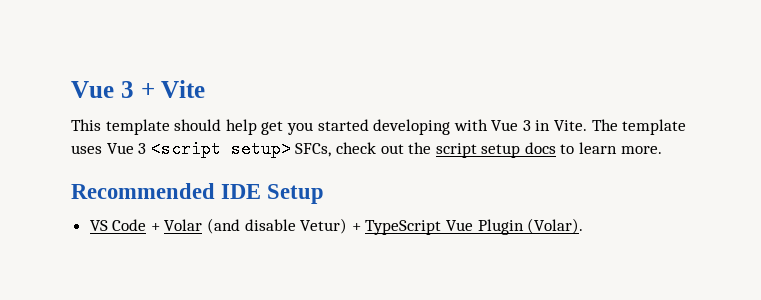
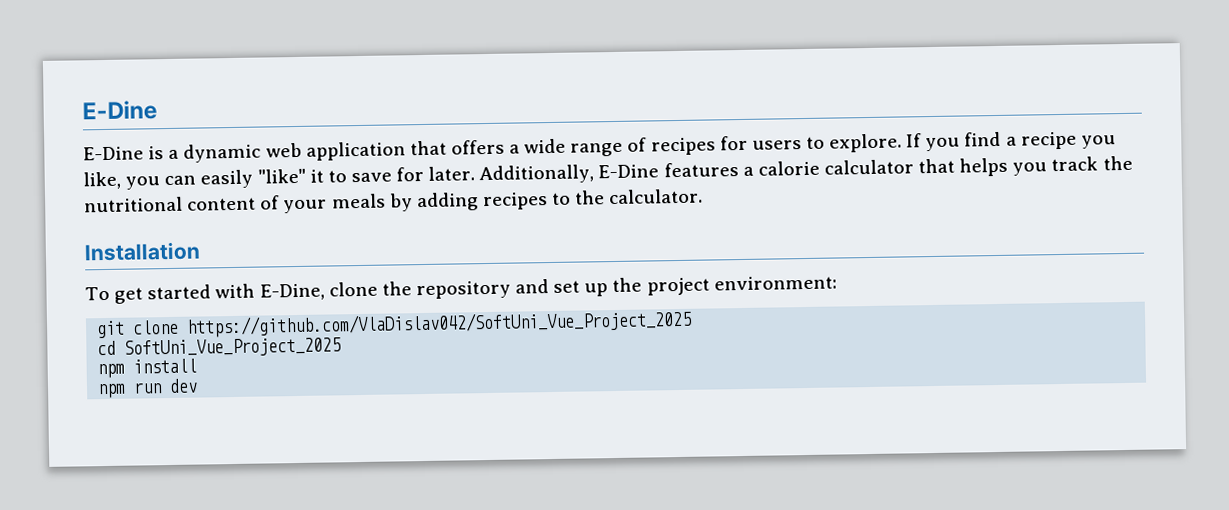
[71,80,206,98] [71,119,687,135] [71,140,662,158] [71,183,325,204] [89,218,584,235] Vue 3 + Vite // This template should help get you started developing with Vue 3 in Vite. The template uses Vue 3 <script setup> SFCs, check out the script setup docs to learn more. // Recommended IDE Setup // VS Code + Volar (and disable Vetur) + TypeScript Vue Plugin (Volar). -> [82,100,158,121] [83,131,1116,163] [83,155,1133,190] [84,188,704,214] [84,241,201,262] [85,275,837,304] [96,309,693,339] [97,337,342,358] [97,358,198,379] [97,378,199,399] E-Dine // E-Dine is a dynamic web application that offers a wide range of recipes for users to explore. If you find a recipe you like, you can easily "like" it to save for later. Additionally, E-Dine features a calorie calculator that helps you track the nutritional content of your meals by adding recipes to the calculator. // Installation // To get started with E-Dine, clone the repository and set up the project environment: // git clone https://github.com/VlaDislav042/SoftUni_Vue_Project_2025 // cd SoftUni_Vue_Project_2025 // npm install // npm run dev

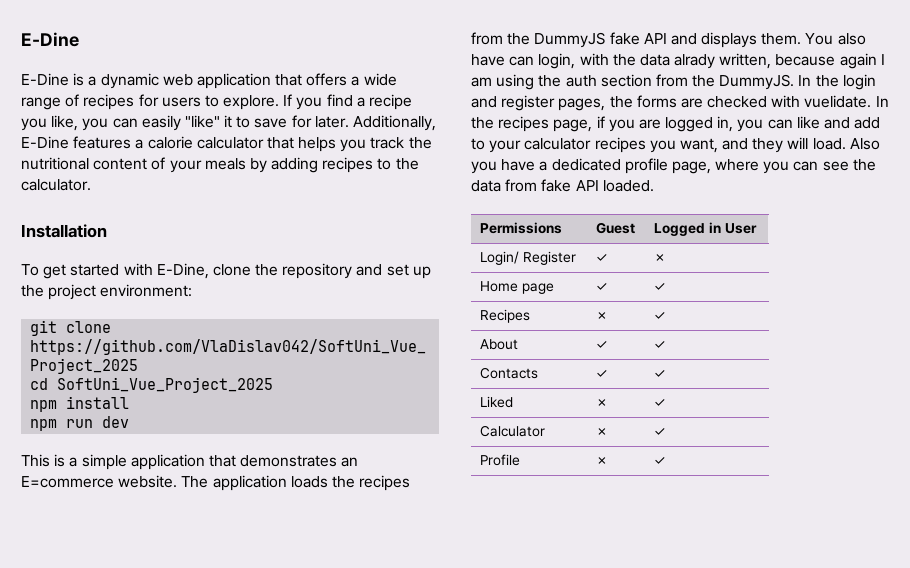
(199, 385) none -> [21,454,359,470] [21,475,411,491] [471,32,866,48] [471,53,885,69] [471,74,876,90] [471,95,889,111] [471,116,881,132] [471,137,880,153] [471,158,876,174] [471,179,654,192] [480,222,563,234] [596,222,636,234] [654,222,757,236] [480,251,577,265] [596,254,609,262] [654,254,667,262] [480,281,555,294] [596,283,609,291] [654,283,667,291] [480,309,531,323] [596,312,609,320] [654,312,667,320] [480,339,519,350] [596,341,609,349] [654,341,667,349] [480,367,539,379] [596,370,609,378] [654,370,667,378] [480,396,514,408] [596,399,609,407] [654,399,667,407] [480,425,546,437] [596,428,609,436] [654,428,667,436] [480,454,521,466] [596,457,609,465] [654,457,667,465] // This is a simple application that demonstrates an E=commerce website. The application loads the recipes from the DummyJS fake API and displays them. You also have can login, with the data alrady written, because again I am using the auth section from the DummyJS. In the login and register pages, the forms are checked with vuelidate. In the recipes page, if you are logged in, you can like and add to your calculator recipes you want, and they will load. Also you have a dedicated profile page, where you can see the data from fake API loaded. // Permissions | Guest | Logged in User // Login/ Register | ✓ | ✗ // Home page | ✓ | ✓ // Recipes | ✗ | ✓ // About | ✓ | ✓ // Contacts | ✓ | ✓ // Liked | ✗ | ✓ // Calculator | ✗ | ✓ // Profile | ✗ | ✓

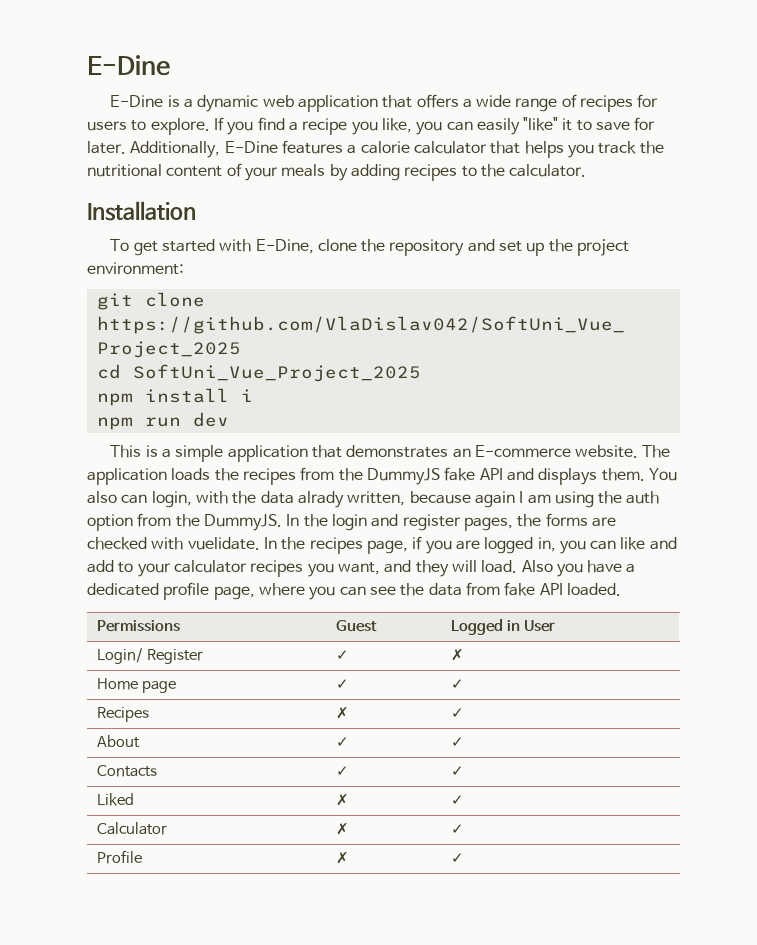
(130, 402) none -> [240,389,253,402] i
[21,476,114,488] E=commerce -> [474,445,571,457] E-commerce
[471,54,505,66] have -> (117, 497) none
[600,74,652,87] section -> [87,514,133,531] option

